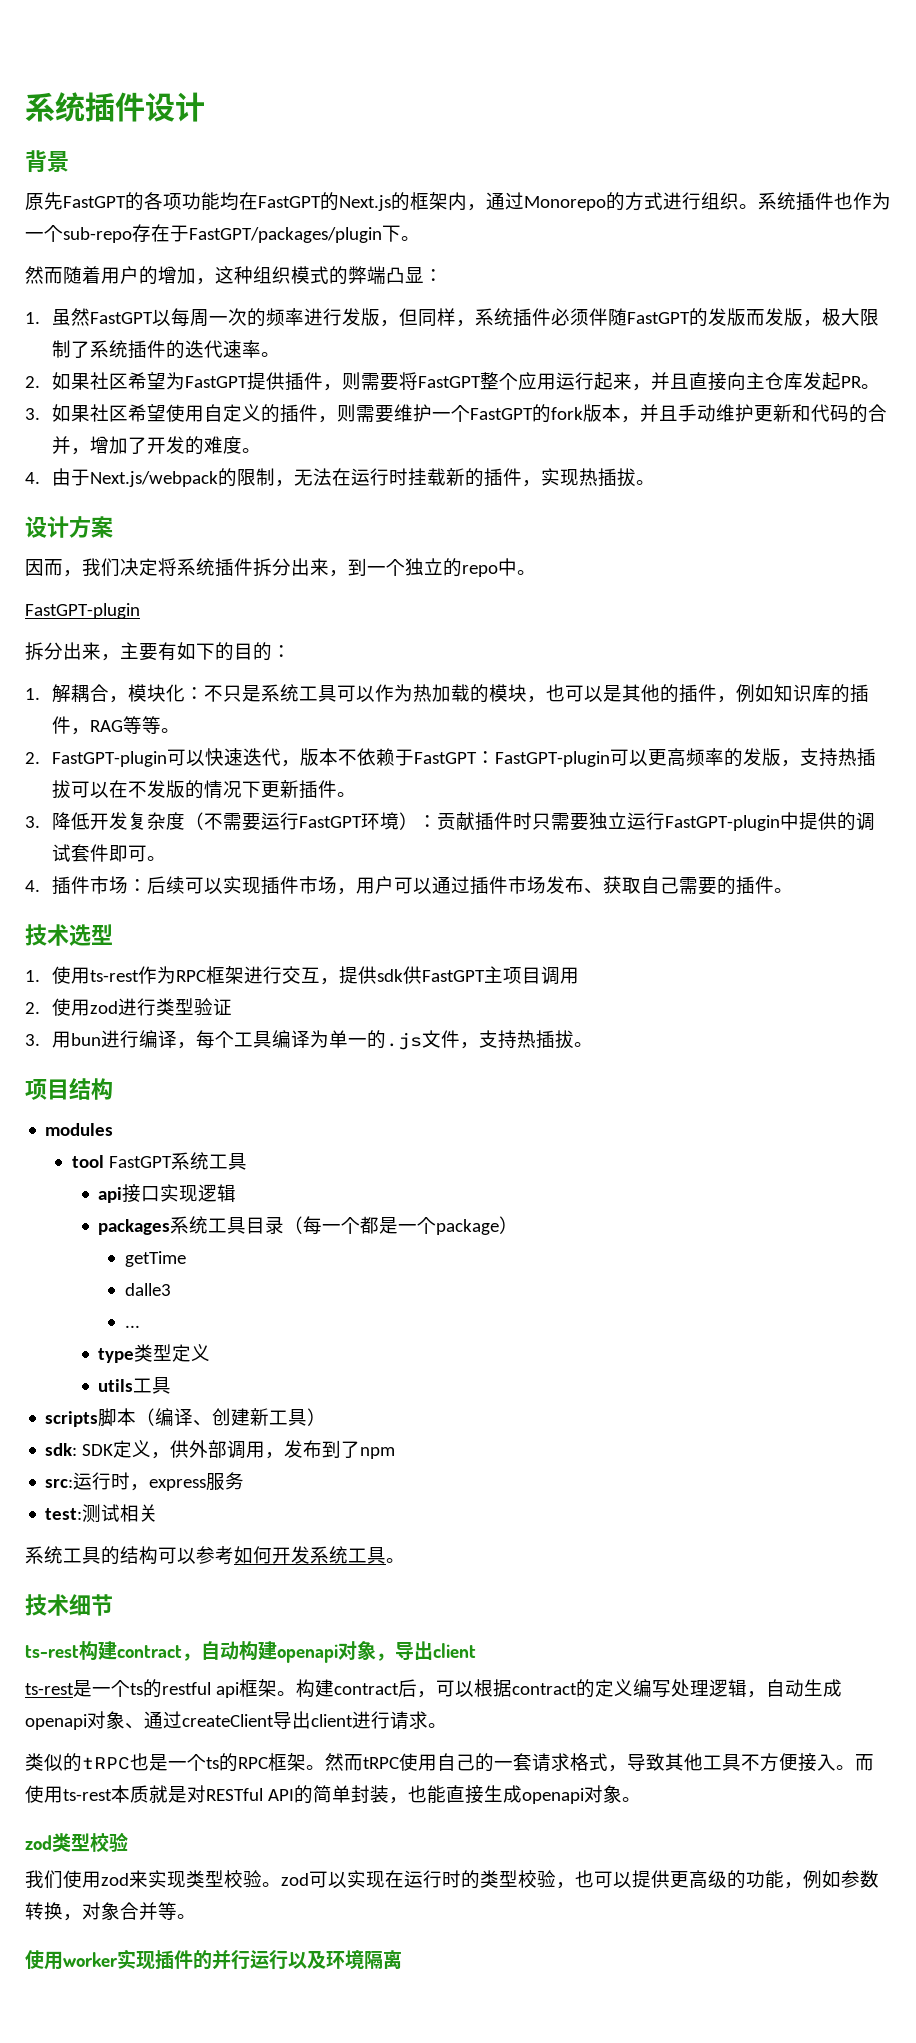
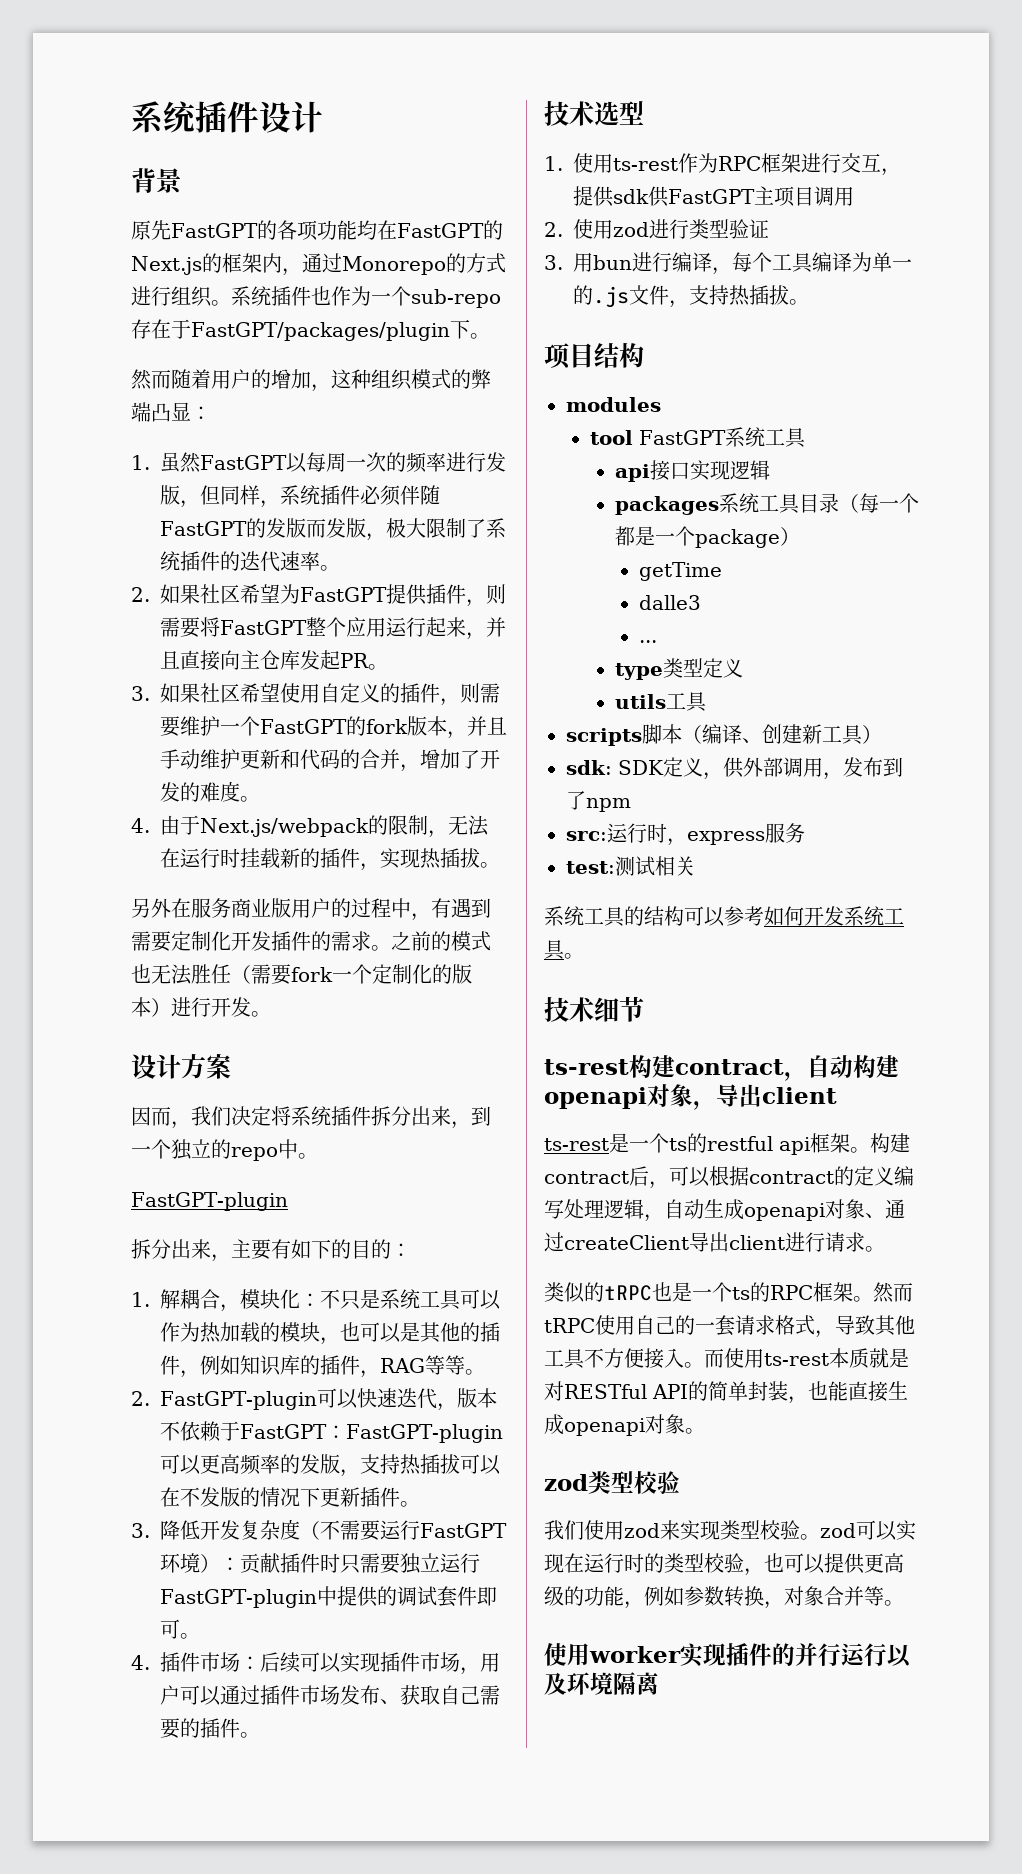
(655, 482) none -> [131,898,491,921] [131,931,491,952] [131,964,472,985] [131,997,271,1017] // 另外在服务商业版用户的过程中，有遇到需要定制化开发插件的需求。之前的模式也无法胜任（需要fork一个定制化的版本）进行开发。

